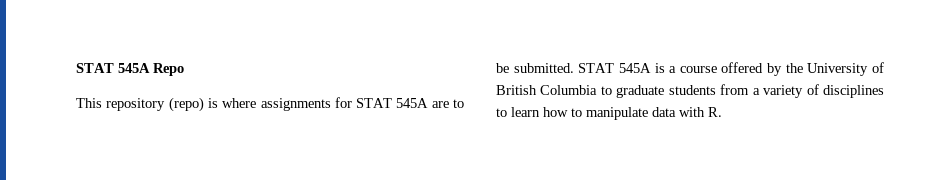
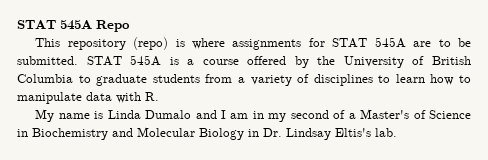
(722, 112) none -> [35,109,472,122] [17,127,397,140] // My name is Linda Dumalo and I am in my second of a Master's of Science in Biochemistry and Molecular Biology in Dr. Lindsay Eltis's lab.

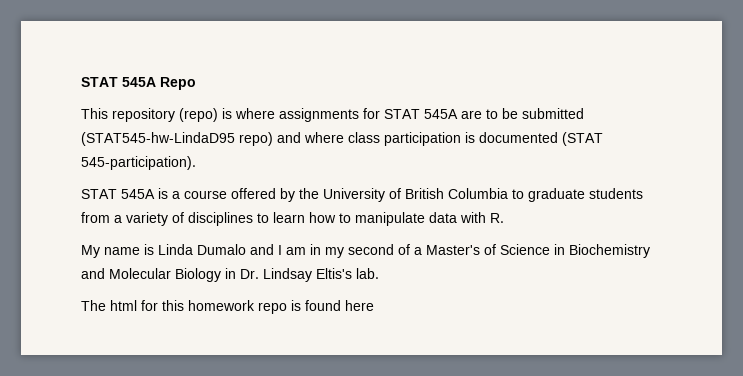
[17,56,78,65] submitted. -> [522,108,584,119] [81,132,603,146] [81,156,196,170] submitted (STAT545-hw-LindaD95 repo) and where class participation is documented (STAT 545-participation). //
(397, 132) none -> [81,300,374,314] // The html for this homework repo is found here

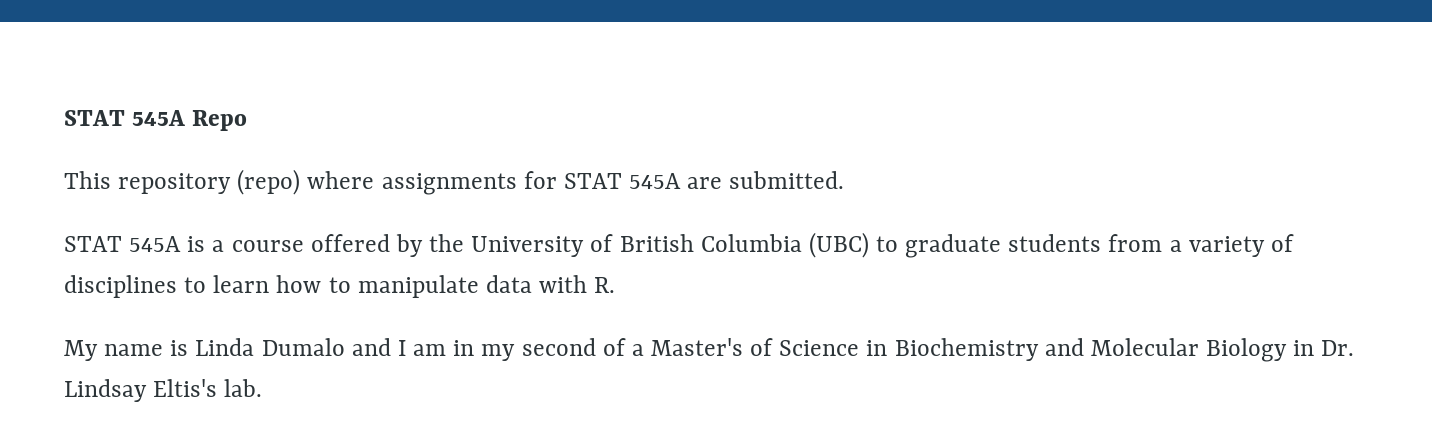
[222,108,232,119] is -> (301, 182) none
[486,108,584,119] [81,132,603,146] [81,156,196,170] to be submitted (STAT545-hw-LindaD95 repo) and where class participation is documented (STAT 545-participation). -> [729,171,845,189] submitted.
(508, 193) none -> [808,232,869,258] (UBC)
[81,300,374,314] // The html for this homework repo is found here -> (263, 388) none

